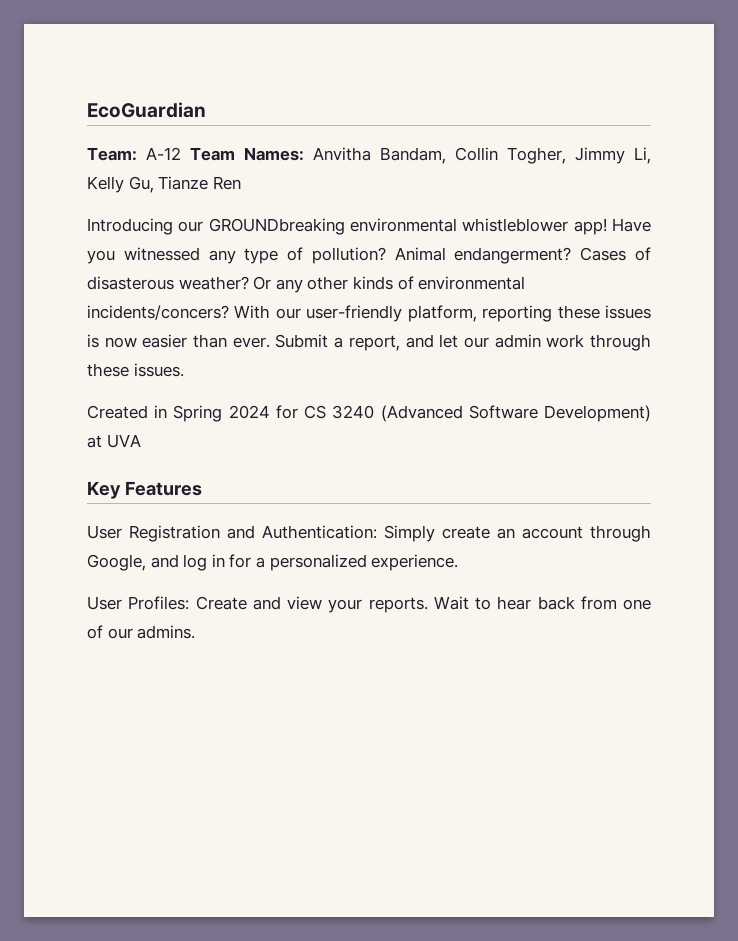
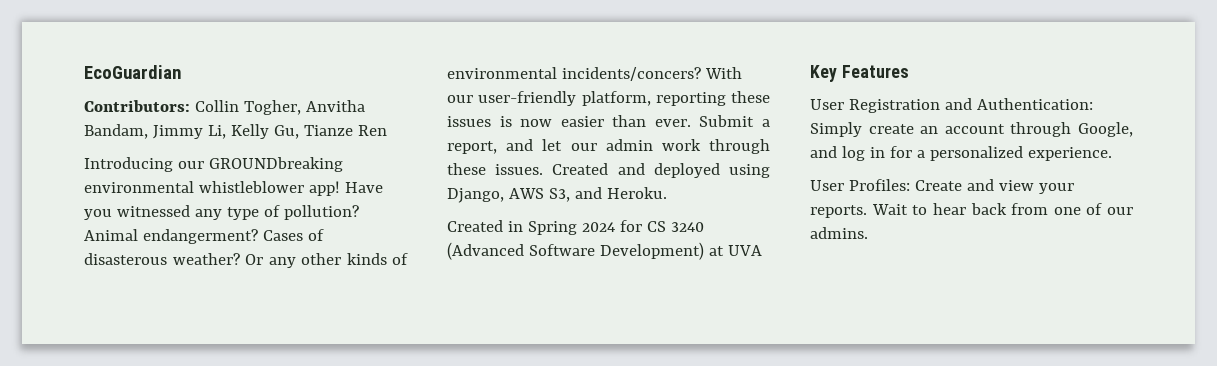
[87,147,566,164] Team: A-12 Team Names: Anvitha Bandam, Collin Togher, -> [84,100,365,115] [84,124,148,139] Contributors: Collin Togher, Anvitha Bandam,
(184, 370) none -> [552,163,770,178] [447,187,667,203] Created and deployed using Django, AWS S3, and Heroku.

